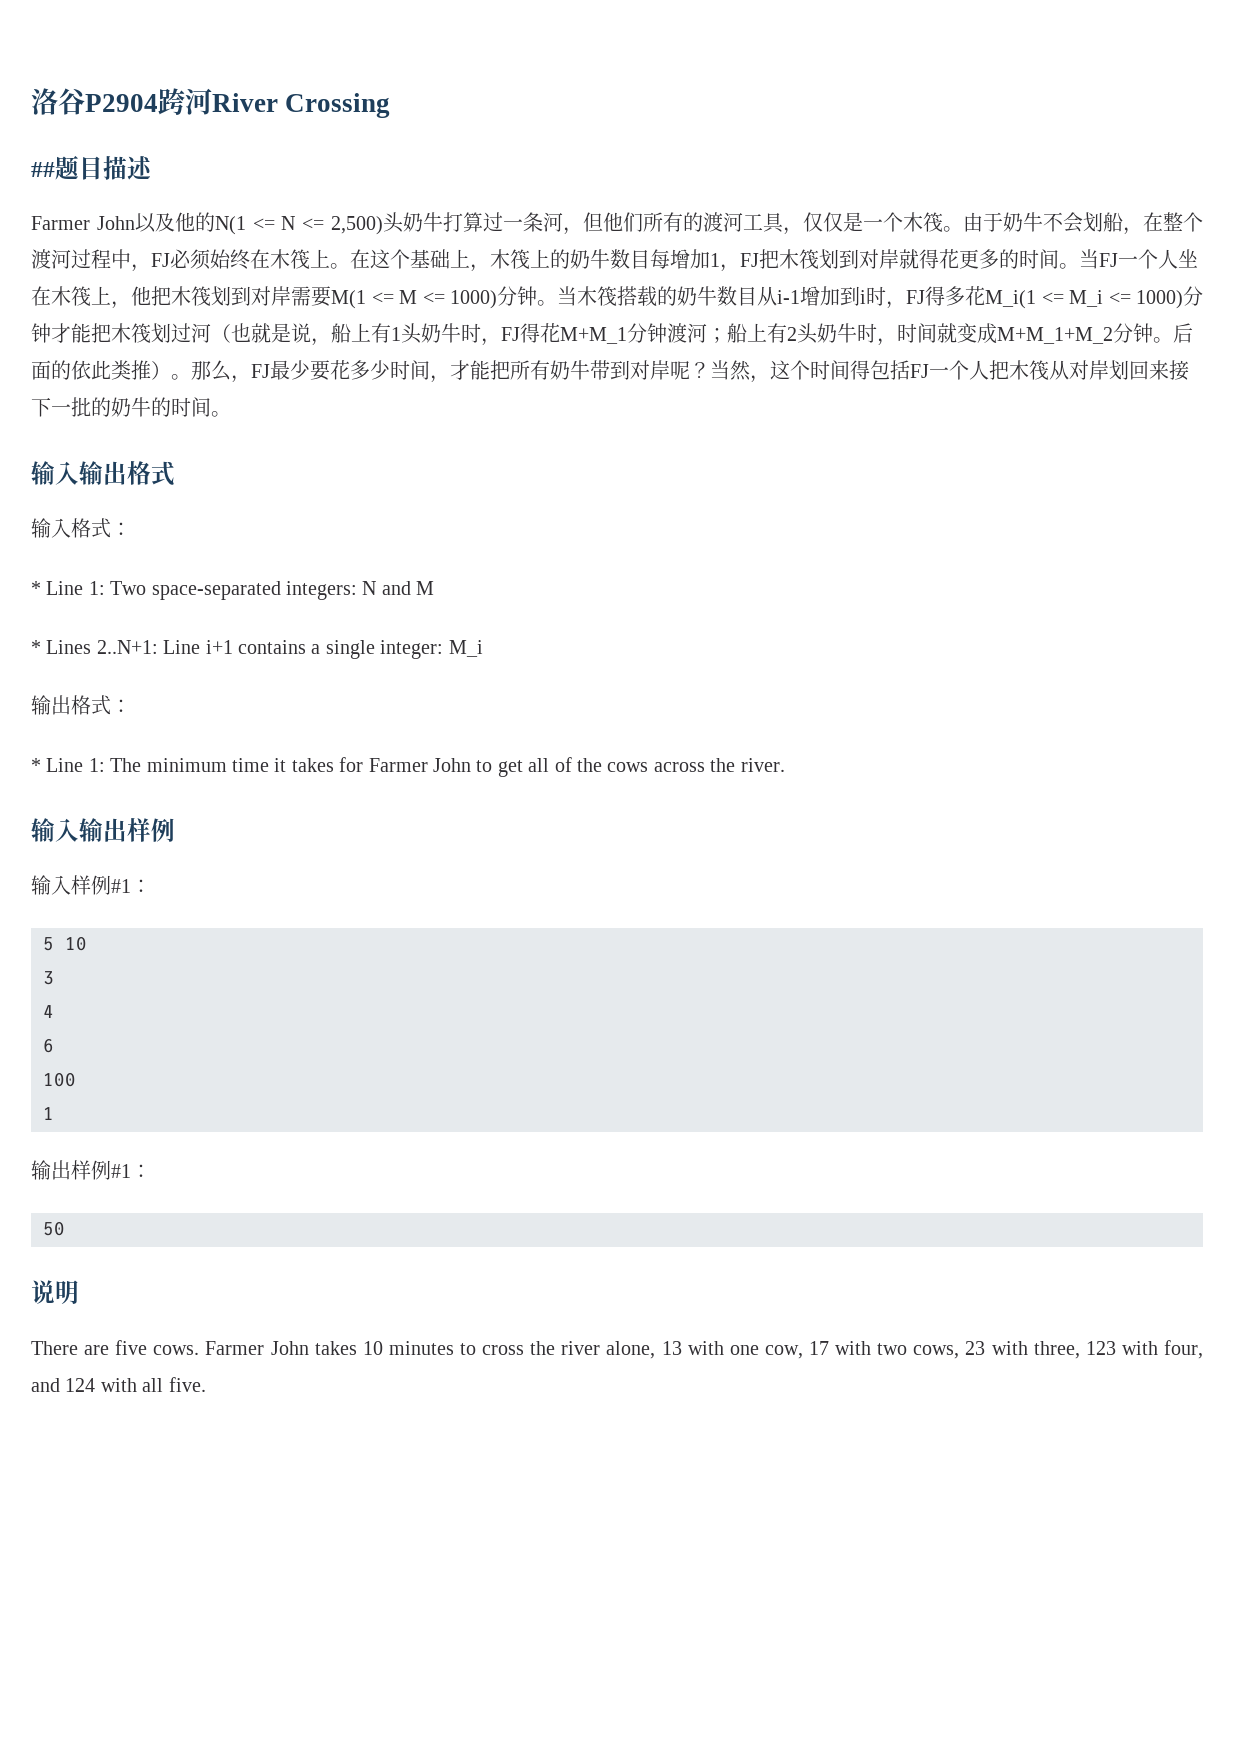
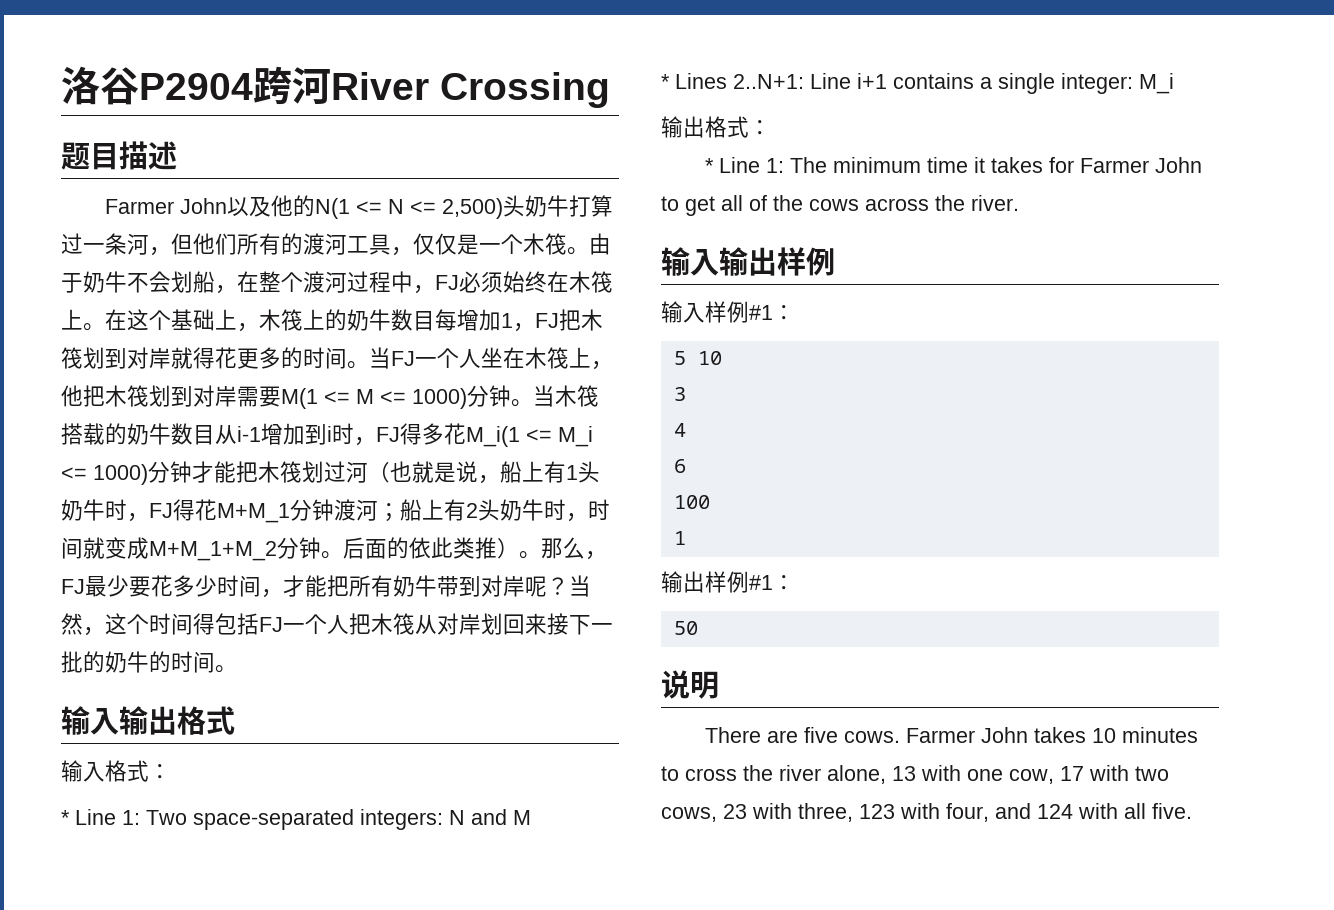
[31,162,55,177] ## -> (610, 90) none

